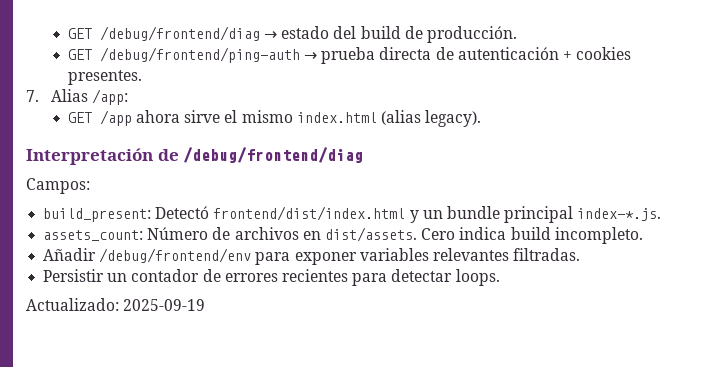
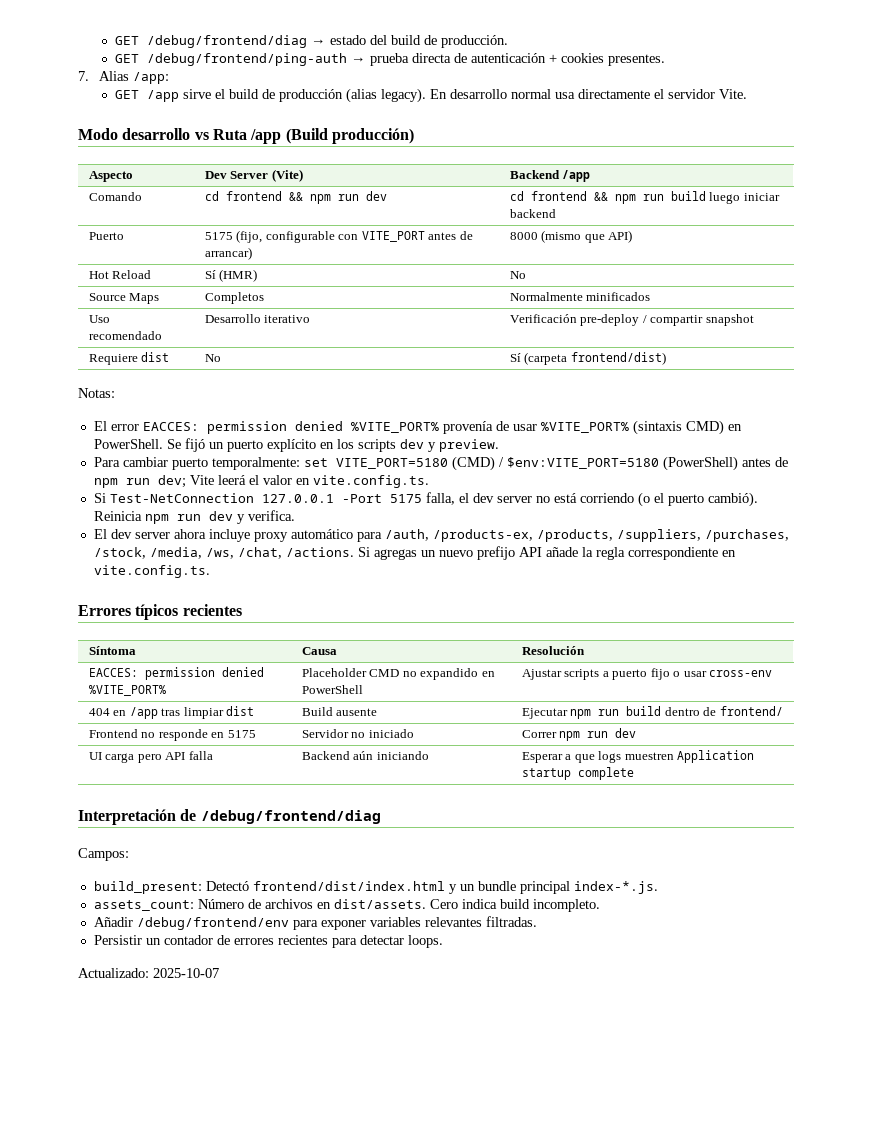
[136,110,181,123] ahora -> (179, 96) none
[241,110,377,123] mismo index.html -> [228,89,343,102] build de producción
(482, 118) none -> [429,89,747,99] [78,128,414,144] [88,171,133,182] [204,169,303,182] [509,170,591,182] [88,192,142,201] [204,191,387,204] [509,191,780,204] [509,209,556,218] [88,232,124,240] [204,230,473,243] [204,247,252,260] [509,230,633,243] [88,270,152,279] [204,269,258,282] [509,271,526,279] [88,293,160,304] [204,292,264,304] [509,292,651,301] [88,315,110,323] [88,331,162,340] [204,314,311,323] [509,314,754,326] [88,352,170,365] [204,354,221,362] [509,352,666,365] [78,388,115,398] [93,420,742,435] [93,438,499,452] [93,456,788,471] [93,475,429,488] [93,492,758,507] [93,510,295,524] [93,529,789,542] [93,546,736,560] [93,565,210,578] [78,604,242,620] [88,646,136,655] [301,647,337,655] [521,646,585,655] [88,667,264,680] [88,685,166,696] [301,668,495,680] [301,685,363,694] [521,668,773,680] [88,706,255,719] [301,707,378,716] [521,706,783,719] [88,729,256,741] [301,729,414,738] [521,728,637,741] [88,751,213,763] [301,751,429,760] [521,750,755,763] [521,767,634,780] En desarrollo normal usa directamente el servidor Vite. // Modo desarrollo vs Ruta /app (Build producción) // Aspecto | Dev Server (Vite) | Backend /app // Comando | cd frontend && npm run dev | cd frontend && npm run build luego iniciar backend // Puerto | 5175 (fijo, configurable con VITE_PORT antes de arrancar) | 8000 (mismo que API) // Hot Reload | Sí (HMR) | No // Source Maps | Completos | Normalmente minificados // Uso recomendado | Desarrollo iterativo | Verificación pre-deploy / compartir snapshot // Requiere dist | No | Sí (carpeta frontend/dist) // Notas: // El error EACCES: permission denied %VITE_PORT% provenía de usar %VITE_PORT% (sintaxis CMD) en PowerShell. Se fijó un puerto explícito en los scripts dev y preview. // Para cambiar puerto temporalmente: set VITE_PORT=5180 (CMD) / $env:VITE_PORT=5180 (PowerShell) antes de npm run dev; Vite leerá el valor en vite.config.ts. // Si Test-NetConnection 127.0.0.1 -Port 5175 falla, el dev server no está corriendo (o el puerto cambió). Reinicia npm run dev y verifica. // El dev server ahora incluye proxy automático para /auth, /products-ex, /products, /suppliers, /purchases, /stock, /media, /ws, /chat, /actions. Si agregas un nuevo prefijo API añade la regla correspondiente en vite.config.ts. // Errores típicos recientes // Síntoma | Causa | Resolución // EACCES: permission denied %VITE_PORT% | Placeholder CMD no expandido en PowerShell | Ajustar scripts a puerto fijo o usar cross-env // 404 en /app tras limpiar dist | Build ausente | Ejecutar npm run build dentro de frontend/ // Frontend no responde en 5175 | Servidor no iniciado | Correr npm run dev // UI carga pero API falla | Backend aún iniciando | Esperar a que logs muestren Application startup complete
[123,299,206,311] 2025-09-19 -> [153,968,219,978] 2025-10-07

